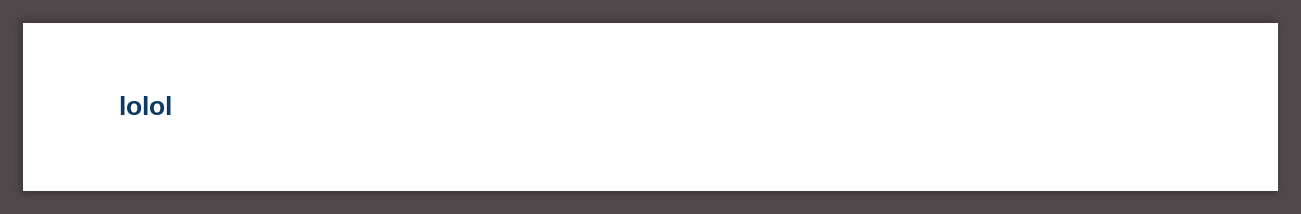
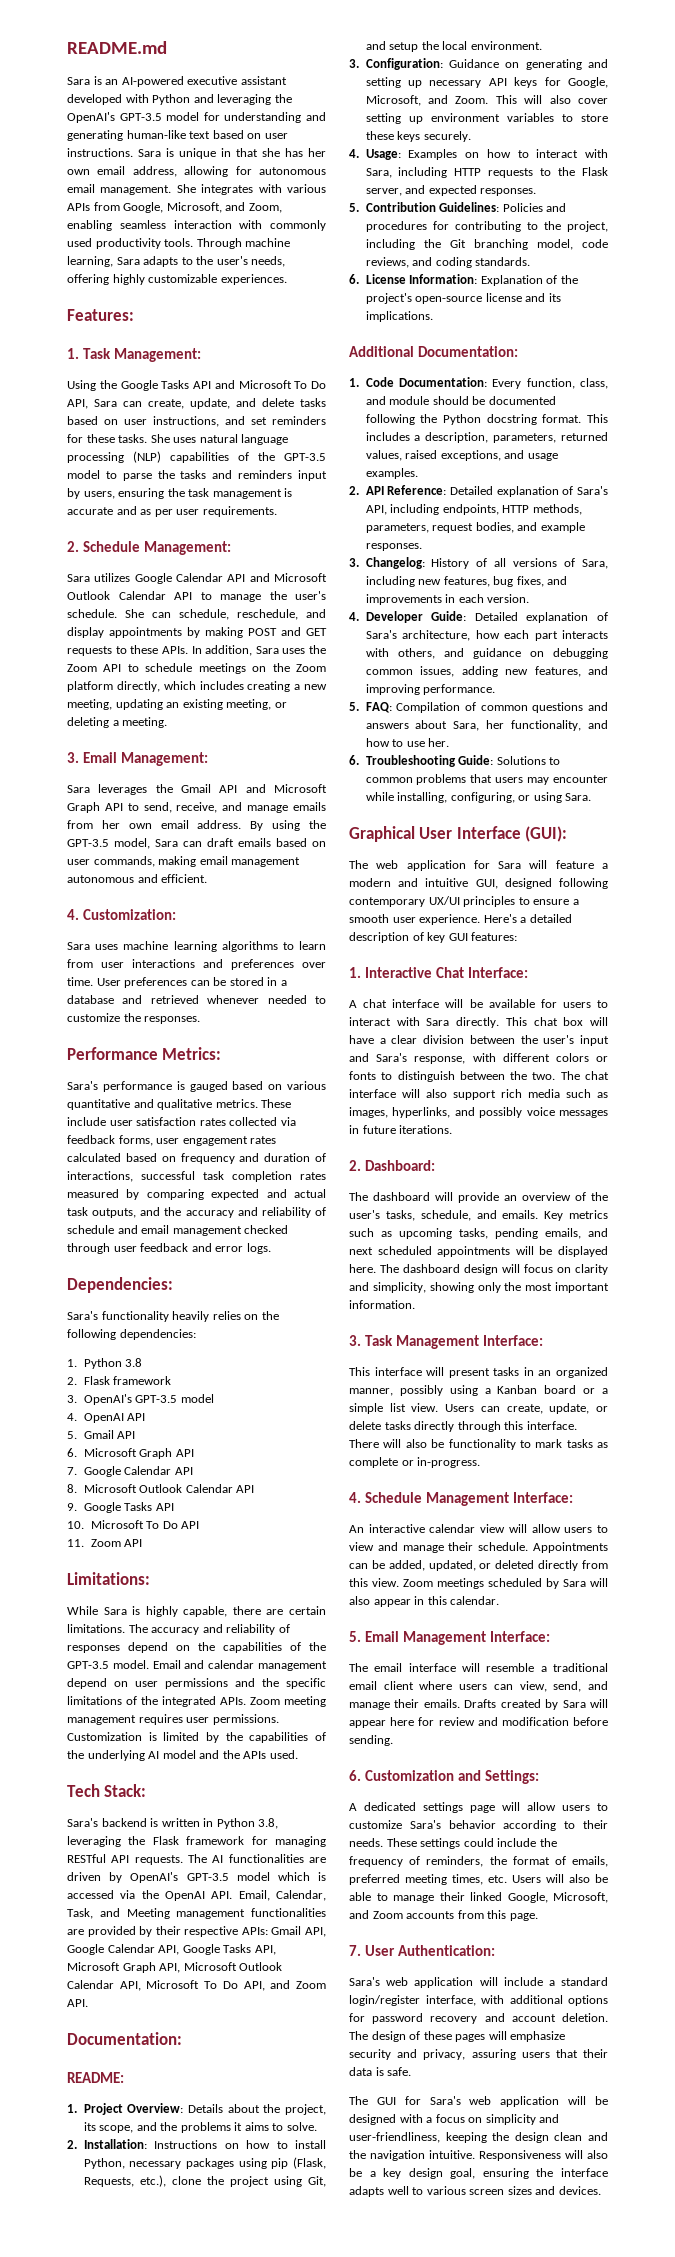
[119,96,172,115] lolol -> [67,41,167,54] [67,76,287,87] [67,94,292,105] [67,112,326,123] [67,130,288,141] [67,148,326,159] [67,166,326,177] [67,184,326,195] [67,202,282,213] [67,220,326,231] [67,238,291,249] [67,256,286,267] [67,274,287,285] [67,309,134,321] [67,348,201,362] [67,380,326,391] [67,398,326,409] [67,416,326,427] [67,434,289,445] [67,451,326,463] [67,470,327,481] [67,488,293,499] [67,506,277,517] [67,541,231,555] [67,573,327,584] [67,591,326,602] [67,609,326,620] [67,627,327,638] [67,645,326,656] [67,663,326,674] [67,681,328,692] [67,699,287,710] [67,717,168,728] [67,752,208,766] [67,784,327,795] [67,802,326,813] [67,820,326,831] [67,838,326,849] [67,856,301,867] [67,874,208,883] [67,909,176,920] [67,941,326,952] [67,959,326,970] [67,977,287,988] [67,995,326,1004] [67,1013,201,1024] [67,1047,222,1060] [67,1081,326,1092] [67,1099,292,1110] [67,1117,296,1126] [67,1135,277,1146] [67,1153,326,1164] [67,1171,326,1182] [67,1189,326,1200] [67,1207,326,1218] [67,1225,289,1236] [67,1243,271,1254] [67,1277,173,1293] [67,1311,279,1322] [67,1329,196,1340] [67,1358,143,1369] [67,1376,172,1385] [67,1394,214,1405] [67,1413,146,1423] [67,1430,136,1439] [67,1448,194,1459] [67,1466,193,1477] [67,1484,255,1493] [67,1502,174,1513] [67,1520,200,1529] [67,1539,143,1547] [67,1572,150,1585] [67,1606,326,1617] [67,1624,290,1635] [67,1642,326,1653] [67,1660,327,1671] [67,1678,326,1689] [67,1696,326,1707] [67,1714,279,1725] [67,1732,326,1743] [67,1750,298,1761] [67,1784,147,1797] [67,1818,279,1829] [67,1836,326,1847] [67,1854,326,1865] [67,1872,326,1883] [67,1890,326,1901] [67,1908,326,1919] [67,1926,326,1937] [67,1944,276,1955] [67,1962,283,1973] [67,1980,327,1991] [67,1999,88,2007] [67,2032,182,2045] [67,2072,124,2083] [67,2103,327,2115] [83,2122,317,2133] [67,2139,326,2149] [83,2157,326,2169] [83,2175,326,2187] [365,41,542,52] [349,58,608,70] [365,77,608,88] [365,95,608,106] [365,113,608,124] [365,131,471,142] [349,149,608,160] [365,167,608,178] [365,185,537,196] [349,202,567,212] [365,221,608,232] [365,239,608,250] [365,257,531,268] [349,274,578,286] [365,293,561,304] [365,311,433,322] [349,346,518,357] [349,377,608,389] [365,396,556,405] [365,414,608,425] [365,432,608,443] [365,450,558,461] [365,468,418,479] [349,485,608,497] [365,504,582,515] [365,522,585,533] [365,543,422,551] [349,557,608,569] [365,576,568,587] [365,594,530,605] [349,611,608,623] [365,630,608,641] [365,648,608,659] [365,666,608,677] [365,684,496,695] [349,702,608,713] [365,720,608,731] [365,738,450,747] [349,755,561,767] [365,774,608,785] [365,792,592,803] [349,826,568,842] [349,860,608,871] [349,878,608,889] [349,896,579,907] [349,914,572,925] [349,932,518,943] [349,967,528,978] [349,999,608,1008] [349,1017,608,1028] [349,1035,609,1046] [349,1053,608,1064] [349,1071,609,1082] [349,1089,608,1100] [349,1107,608,1118] [349,1125,453,1134] [349,1160,435,1171] [349,1192,608,1203] [349,1210,608,1221] [349,1228,608,1239] [349,1246,608,1257] [349,1264,608,1275] [349,1282,609,1293] [349,1300,415,1309] [349,1335,543,1349] [349,1367,608,1378] [349,1385,608,1396] [349,1403,608,1414] [349,1421,577,1432] [349,1439,608,1450] [349,1457,481,1468] [349,1492,573,1506] [349,1524,608,1533] [349,1542,608,1553] [349,1560,608,1571] [349,1578,608,1589] [349,1596,500,1607] [349,1631,550,1645] [349,1663,608,1672] [349,1681,608,1692] [349,1699,608,1710] [349,1717,608,1728] [349,1735,393,1746] [349,1770,539,1784] [349,1802,608,1813] [349,1820,608,1831] [349,1838,557,1849] [349,1856,608,1867] [349,1874,608,1885] [349,1892,608,1903] [349,1910,538,1921] [349,1945,495,1956] [349,1977,608,1988] [349,1995,608,2006] [349,2013,608,2024] [349,2031,566,2042] [349,2049,608,2060] [349,2067,412,2076] [349,2096,608,2107] [349,2114,560,2125] [349,2132,608,2143] [349,2150,608,2161] [349,2168,608,2179] [349,2186,601,2197] README.md // Sara is an AI-powered executive assistant developed with Python and leveraging the OpenAI's GPT-3.5 model for understanding and generating human-like text based on user instructions. Sara is unique in that she has her own email address, allowing for autonomous email management. She integrates with various APIs from Google, Microsoft, and Zoom, enabling seamless interaction with commonly used productivity tools. Through machine learning, Sara adapts to the user's needs, offering highly customizable experiences. // Features: // 1. Task Management: // Using the Google Tasks API and Microsoft To Do API, Sara can create, update, and delete tasks based on user instructions, and set reminders for these tasks. She uses natural language processing (NLP) capabilities of the GPT-3.5 model to parse the tasks and reminders input by users, ensuring the task management is accurate and as per user requirements. // 2. Schedule Management: // Sara utilizes Google Calendar API and Microsoft Outlook Calendar API to manage the user's schedule. She can schedule, reschedule, and display appointments by making POST and GET requests to these APIs. In addition, Sara uses the Zoom API to schedule meetings on the Zoom platform directly, which includes creating a new meeting, updating an existing meeting, or deleting a meeting. // 3. Email Management: // Sara leverages the Gmail API and Microsoft Graph API to send, receive, and manage emails from her own email address. By using the GPT-3.5 model, Sara can draft emails based on user commands, making email management autonomous and efficient. // 4. Customization: // Sara uses machine learning algorithms to learn from user interactions and preferences over time. User preferences can be stored in a database and retrieved whenever needed to customize the responses. // Performance Metrics: // Sara's performance is gauged based on various quantitative and qualitative metrics. These include user satisfaction rates collected via feedback forms, user engagement rates calculated based on frequency and duration of interactions, successful task completion rates measured by comparing expected and actual task outputs, and the accuracy and reliability of schedule and email management checked through user feedback and error logs. // Dependencies: // Sara's functionality heavily relies on the following dependencies: // 1. Python 3.8 // 2. Flask framework // 3. OpenAI's GPT-3.5 model // 4. OpenAI API // 5. Gmail API // 6. Microsoft Graph API // 7. Google Calendar API // 8. Microsoft Outlook Calendar API // 9. Google Tasks API // 10. Microsoft To Do API // 11. Zoom API // Limitations: // While Sara is highly capable, there are certain limitations. The accuracy and reliability of responses depend on the capabilities of the GPT-3.5 model. Email and calendar management depend on user permissions and the specific limitations of the integrated APIs. Zoom meeting management requires user permissions. Customization is limited by the capabilities of the underlying AI model and the APIs used. // Tech Stack: // Sara's backend is written in Python 3.8, leveraging the Flask framework for managing RESTful API requests. The AI functionalities are driven by OpenAI's GPT-3.5 model which is accessed via the OpenAI API. Email, Calendar, Task, and Meeting management functionalities are provided by their respective APIs: Gmail API, Google Calendar API, Google Tasks API, Microsoft Graph API, Microsoft Outlook Calendar API, Microsoft To Do API, and Zoom API. // Documentation: // README: // 1. Project Overview: Details about the project, its scope, and the problems it aims to solve. // 2. Installation: Instructions on how to install Python, necessary packages using pip (Flask, Requests, etc.), clone the project using Git, and setup the local environment. // 3. Configuration: Guidance on generating and setting up necessary API keys for Google, Microsoft, and Zoom. This will also cover setting up environment variables to store these keys securely. // 4. Usage: Examples on how to interact with Sara, including HTTP requests to the Flask server, and expected responses. // 5. Contribution Guidelines: Policies and procedures for contributing to the project, including the Git branching model, code reviews, and coding standards. // 6. License Information: Explanation of the project's open-source license and its implications. // Additional Documentation: // 1. Code Documentation: Every function, class, and module should be documented following the Python docstring format. This includes a description, parameters, returned values, raised exceptions, and usage examples. // 2. API Reference: Detailed explanation of Sara's API, including endpoints, HTTP methods, parameters, request bodies, and example responses. // 3. Changelog: History of all versions of Sara, including new features, bug fixes, and improvements in each version. // 4. Developer Guide: Detailed explanation of Sara's architecture, how each part interacts with others, and guidance on debugging common issues, adding new features, and improving performance. // 5. FAQ: Compilation of common questions and answers about Sara, her functionality, and how to use her. // 6. Troubleshooting Guide: Solutions to common problems that users may encounter while installing, configuring, or using Sara. // Graphical User Interface (GUI): // The web application for Sara will feature a modern and intuitive GUI, designed following contemporary UX/UI principles to ensure a smooth user experience. Here's a detailed description of key GUI features: // 1. Interactive Chat Interface: // A chat interface will be available for users to interact with Sara directly. This chat box will have a clear division between the user's input and Sara's response, with different colors or fonts to distinguish between the two. The chat interface will also support rich media such as images, hyperlinks, and possibly voice messages in future iterations. // 2. Dashboard: // The dashboard will provide an overview of the user's tasks, schedule, and emails. Key metrics such as upcoming tasks, pending emails, and next scheduled appointments will be displayed here. The dashboard design will focus on clarity and simplicity, showing only the most important information. // 3. Task Management Interface: // This interface will present tasks in an organized manner, possibly using a Kanban board or a simple list view. Users can create, update, or delete tasks directly through this interface. There will also be functionality to mark tasks as complete or in-progress. // 4. Schedule Management Interface: // An interactive calendar view will allow users to view and manage their schedule. Appointments can be added, updated, or deleted directly from this view. Zoom meetings scheduled by Sara will also appear in this calendar. // 5. Email Management Interface: // The email interface will resemble a traditional email client where users can view, send, and manage their emails. Drafts created by Sara will appear here for review and modification before sending. // 6. Customization and Settings: // A dedicated settings page will allow users to customize Sara's behavior according to their needs. These settings could include the frequency of reminders, the format of emails, preferred meeting times, etc. Users will also be able to manage their linked Google, Microsoft, and Zoom accounts from this page. // 7. User Authentication: // Sara's web application will include a standard login/register interface, with additional options for password recovery and account deletion. The design of these pages will emphasize security and privacy, assuring users that their data is safe. // The GUI for Sara's web application will be designed with a focus on simplicity and user-friendliness, keeping the design clean and the navigation intuitive. Responsiveness will also be a key design goal, ensuring the interface adapts well to various screen sizes and devices.

